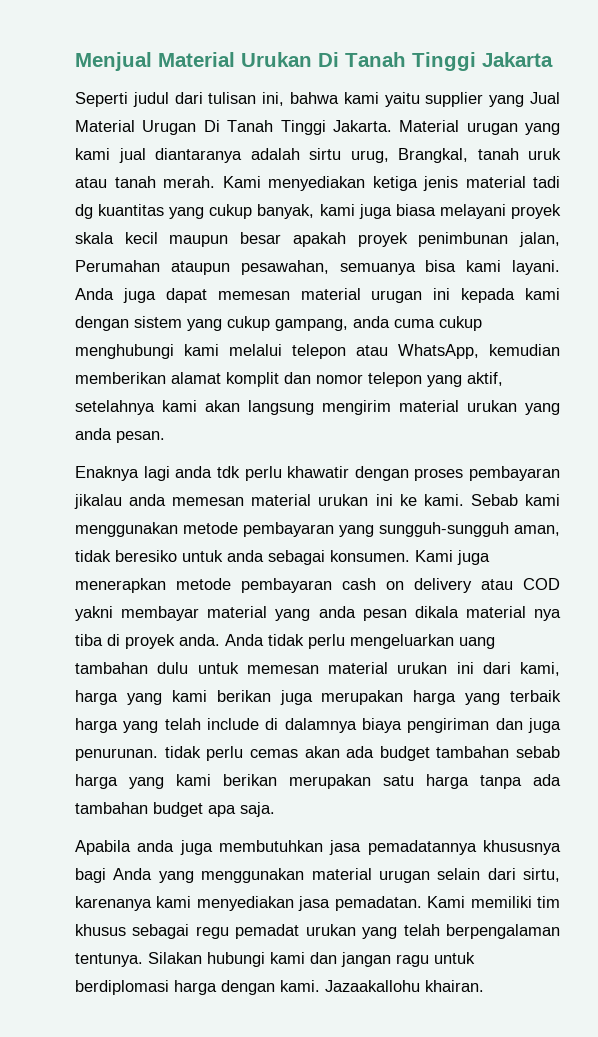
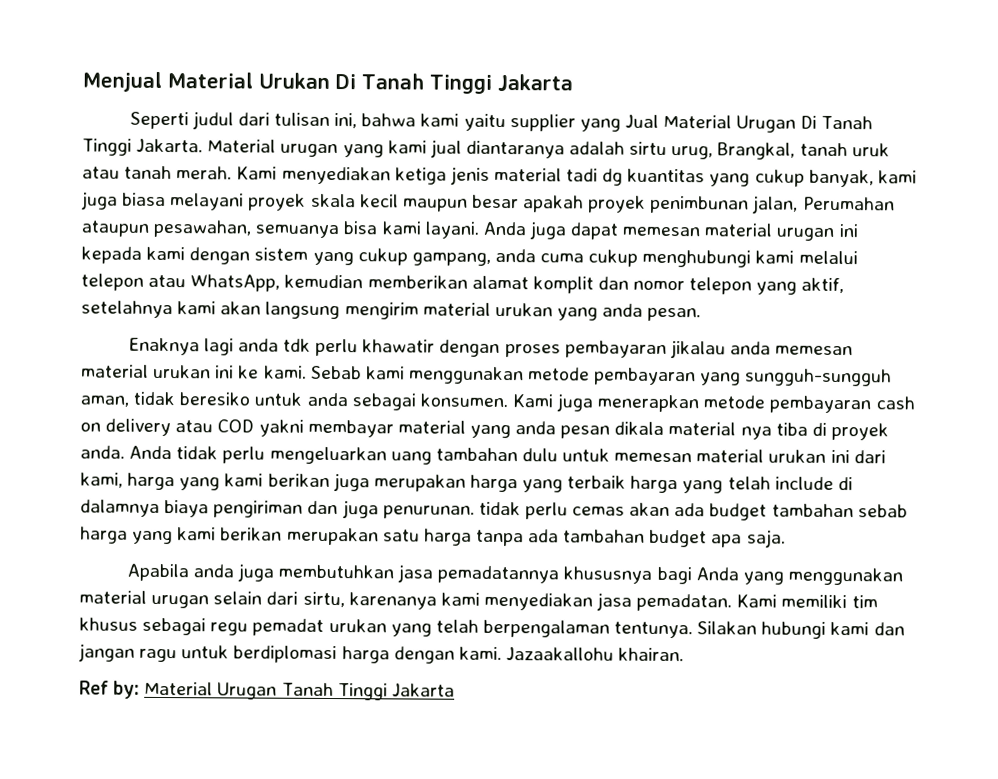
(484, 986) none -> [79,680,455,701] // Ref by: Material Urugan Tanah Tinggi Jakarta

